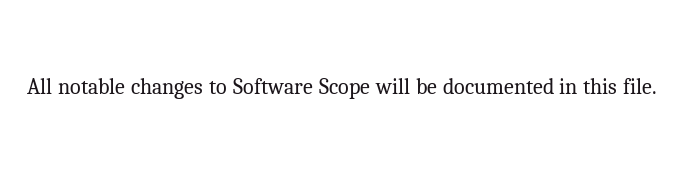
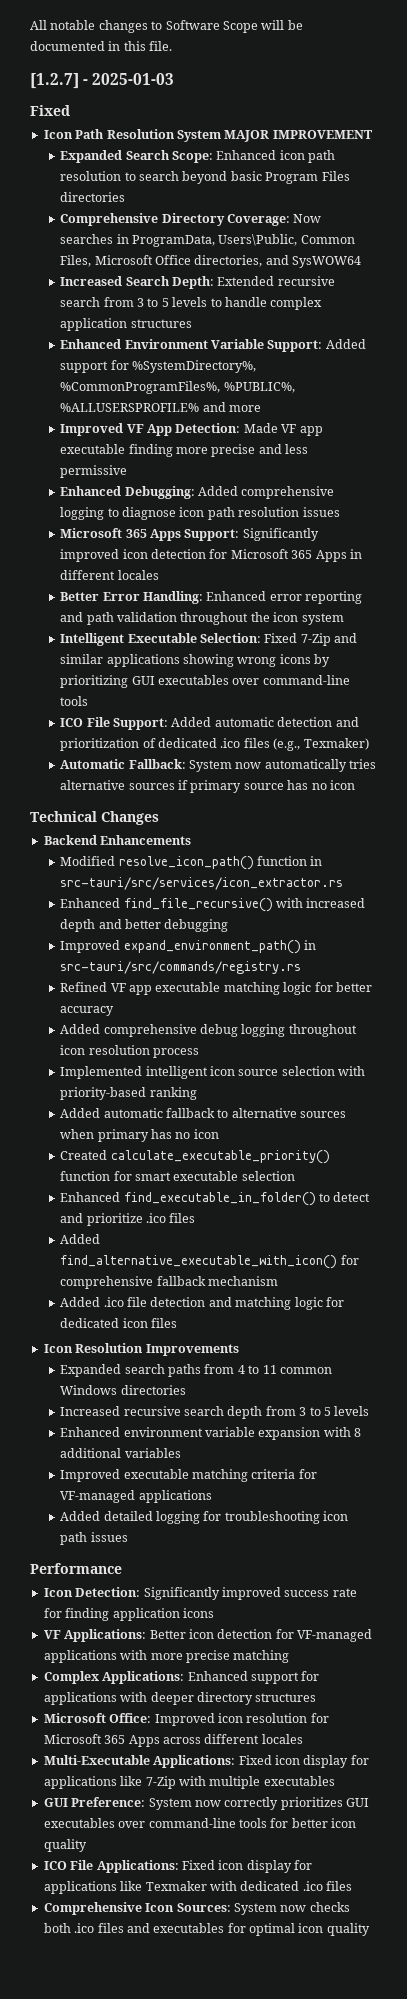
(658, 86) none -> [30,73,175,89] [30,105,70,116] [43,129,373,142] [60,150,336,163] [60,171,350,184] [60,192,126,202] [60,213,322,226] [60,234,355,247] [60,255,362,268] [60,276,335,289] [60,297,323,310] [60,318,192,331] [60,339,366,352] [60,360,257,373] [60,381,295,394] [60,402,262,412] [60,423,323,436] [60,444,309,457] [60,465,128,478] [60,486,335,499] [60,507,340,520] [60,528,319,541] [60,549,362,562] [60,570,159,580] [60,591,363,604] [60,612,344,625] [60,633,358,646] [60,654,331,667] [60,675,350,688] [60,696,89,706] [60,717,359,730] [60,738,369,751] [60,759,377,772] [60,780,355,793] [30,811,159,825] [43,835,192,845] [60,856,323,870] [60,877,344,890] [60,898,366,912] [60,919,229,932] [60,940,317,954] [60,961,302,974] [60,982,372,995] [60,1006,115,1016] [60,1024,357,1037] [60,1045,200,1058] [60,1066,366,1079] [60,1087,197,1100] [60,1108,347,1118] [60,1129,219,1142] [60,1150,330,1164] [60,1171,295,1181] [60,1192,371,1206] [60,1213,196,1226] [60,1234,101,1244] [60,1255,359,1269] [60,1276,279,1289] [60,1297,344,1310] [60,1318,178,1328] [43,1343,239,1356] [60,1364,332,1377] [60,1385,186,1395] [60,1406,370,1419] [60,1427,362,1440] [60,1448,181,1458] [60,1469,317,1482] [60,1490,212,1503] [60,1511,349,1524] [60,1532,128,1545] [30,1563,122,1574] [43,1587,357,1600] [43,1608,214,1621] [43,1629,372,1642] [43,1650,290,1663] [43,1671,320,1684] [43,1692,317,1705] [43,1713,329,1726] [43,1734,303,1747] [43,1755,369,1768] [43,1776,335,1789] [43,1797,369,1810] [43,1818,356,1828] [43,1839,87,1852] [43,1860,312,1873] [43,1881,352,1894] [43,1902,350,1915] [43,1923,370,1936] // [1.2.7] - 2025-01-03 // Fixed // Icon Path Resolution System MAJOR IMPROVEMENT // Expanded Search Scope: Enhanced icon path resolution to search beyond basic Program Files directories // Comprehensive Directory Coverage: Now searches in ProgramData, Users\Public, Common Files, Microsoft Office directories, and SysWOW64 // Increased Search Depth: Extended recursive search from 3 to 5 levels to handle complex application structures // Enhanced Environment Variable Support: Added support for %SystemDirectory%, %CommonProgramFiles%, %PUBLIC%, %ALLUSERSPROFILE% and more // Improved VF App Detection: Made VF app executable finding more precise and less permissive // Enhanced Debugging: Added comprehensive logging to diagnose icon path resolution issues // Microsoft 365 Apps Support: Significantly improved icon detection for Microsoft 365 Apps in different locales // Better Error Handling: Enhanced error reporting and path validation throughout the icon system // Intelligent Executable Selection: Fixed 7-Zip and similar applications showing wrong icons by prioritizing GUI executables over command-line tools // ICO File Support: Added automatic detection and prioritization of dedicated .ico files (e.g., Texmaker) // Automatic Fallback: System now automatically tries alternative sources if primary source has no icon // Technical Changes // Backend Enhancements // Modified resolve_icon_path() function in src-tauri/src/services/icon_extractor.rs // Enhanced find_file_recursive() with increased depth and better debugging // Improved expand_environment_path() in src-tauri/src/commands/registry.rs // Refined VF app executable matching logic for better accuracy // Added comprehensive debug logging throughout icon resolution process // Implemented intelligent icon source selection with priority-based ranking // Added automatic fallback to alternative sources when primary has no icon // Created calculate_executable_priority() function for smart executable selection // Enhanced find_executable_in_folder() to detect and prioritize .ico files // Added find_alternative_executable_with_icon() for comprehensive fallback mechanism // Added .ico file detection and matching logic for dedicated icon files // Icon Resolution Improvements // Expanded search paths from 4 to 11 common Windows directories // Increased recursive search depth from 3 to 5 levels // Enhanced environment variable expansion with 8 additional variables // Improved executable matching criteria for VF-managed applications // Added detailed logging for troubleshooting icon path issues // Performance // Icon Detection: Significantly improved success rate for finding application icons // VF Applications: Better icon detection for VF-managed applications with more precise matching // Complex Applications: Enhanced support for applications with deeper directory structures // Microsoft Office: Improved icon resolution for Microsoft 365 Apps across different locales // Multi-Executable Applications: Fixed icon display for applications like 7-Zip with multiple executables // GUI Preference: System now correctly prioritizes GUI executables over command-line tools for better icon quality // ICO File Applications: Fixed icon display for applications like Texmaker with dedicated .ico files // Comprehensive Icon Sources: System now checks both .ico files and executables for optimal icon quality

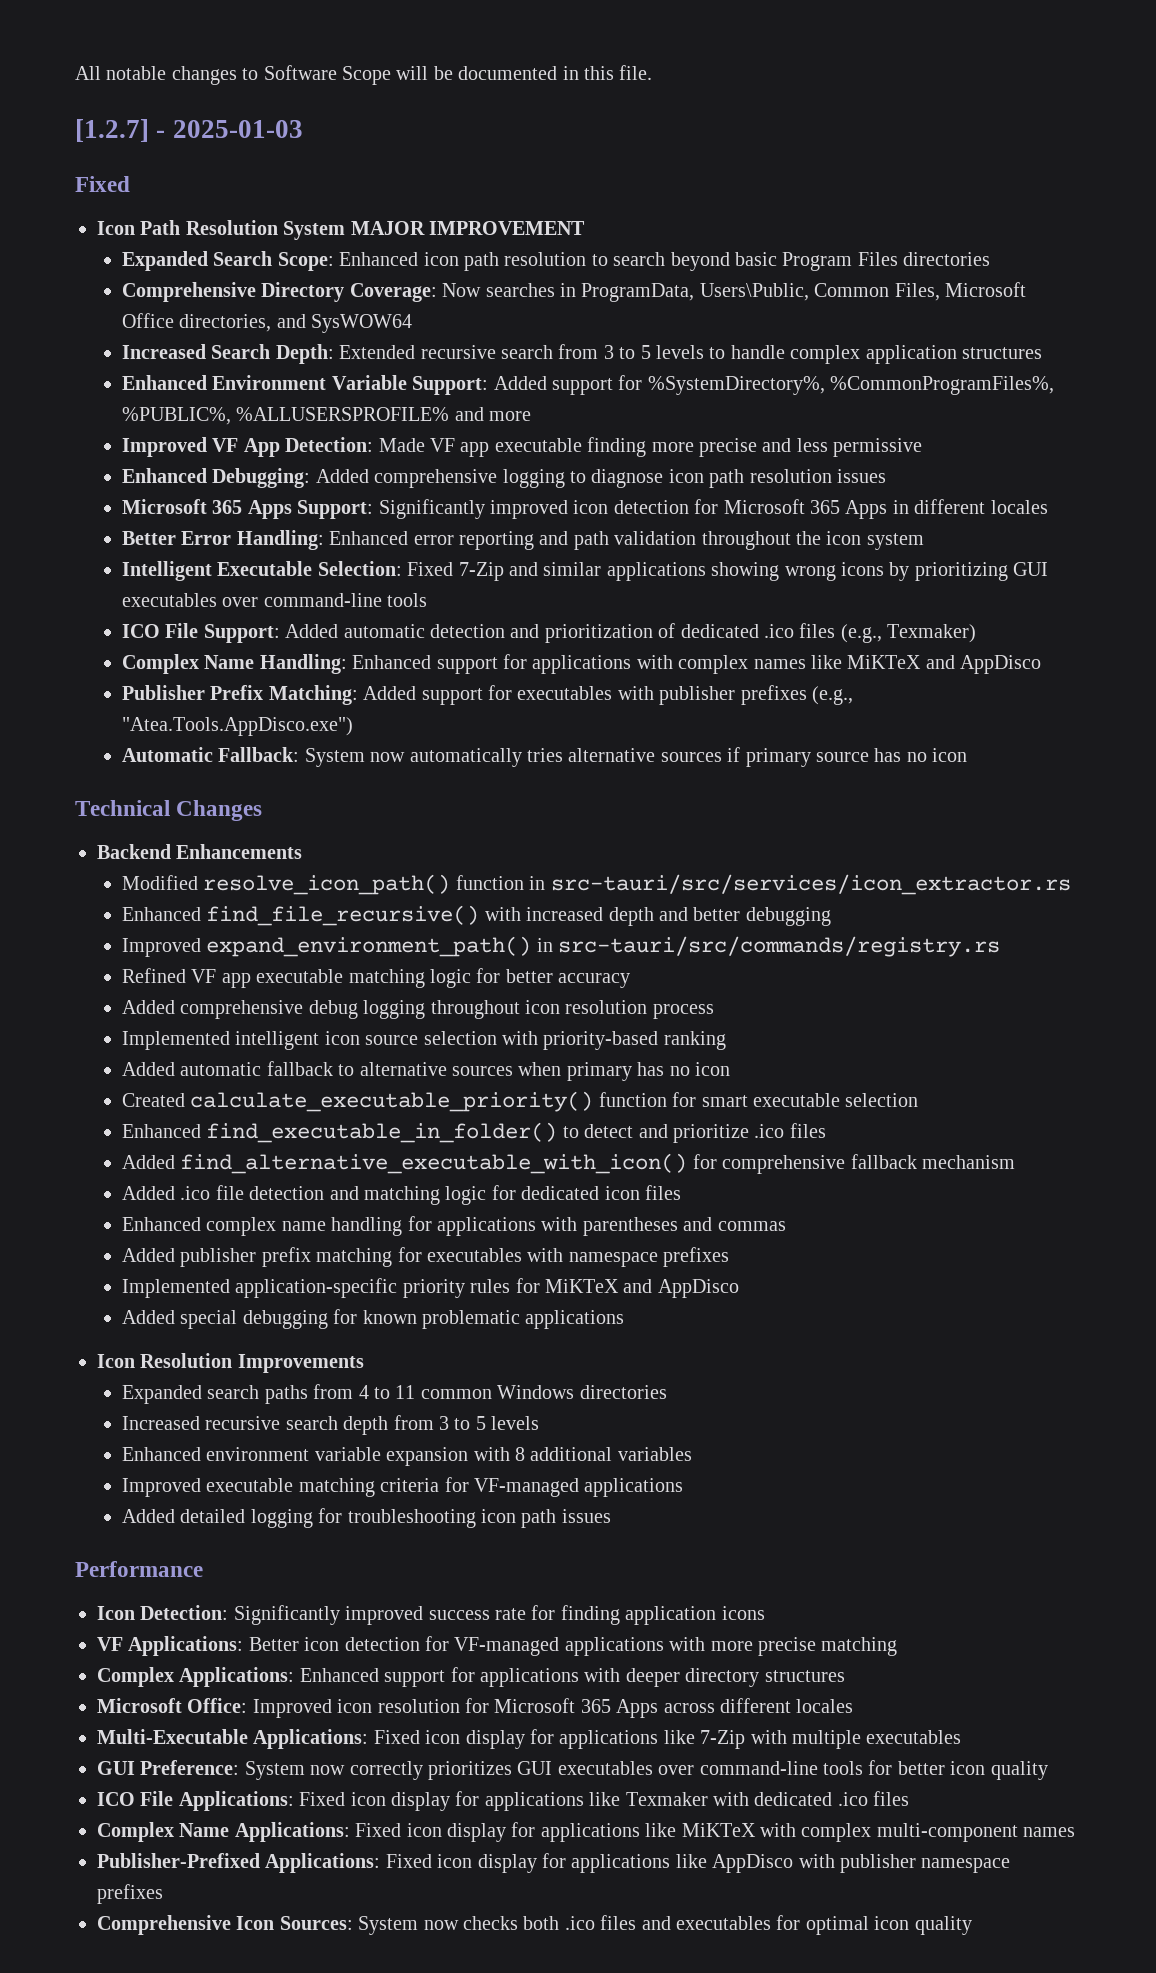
(369, 744) none -> [121,654,1042,674] [121,685,853,705] [121,717,353,736] // Complex Name Handling: Enhanced support for applications with complex names like MiKTeX and AppDisco // Publisher Prefix Matching: Added support for executables with publisher prefixes (e.g., "Atea.Tools.AppDisco.exe")
(178, 1323) none -> [121,1216,786,1236] [121,1247,730,1267] [121,1278,739,1298] [121,1309,625,1329] // Enhanced complex name handling for applications with parentheses and commas // Added publisher prefix matching for executables with namespace prefixes // Implemented application-specific priority rules for MiKTeX and AppDisco // Added special debugging for known problematic applications
(352, 1886) none -> [97,1822,1076,1842] [97,1853,1011,1873] [97,1884,163,1904] // Complex Name Applications: Fixed icon display for applications like MiKTeX with complex multi-component names // Publisher-Prefixed Applications: Fixed icon display for applications like AppDisco with publisher namespace prefixes

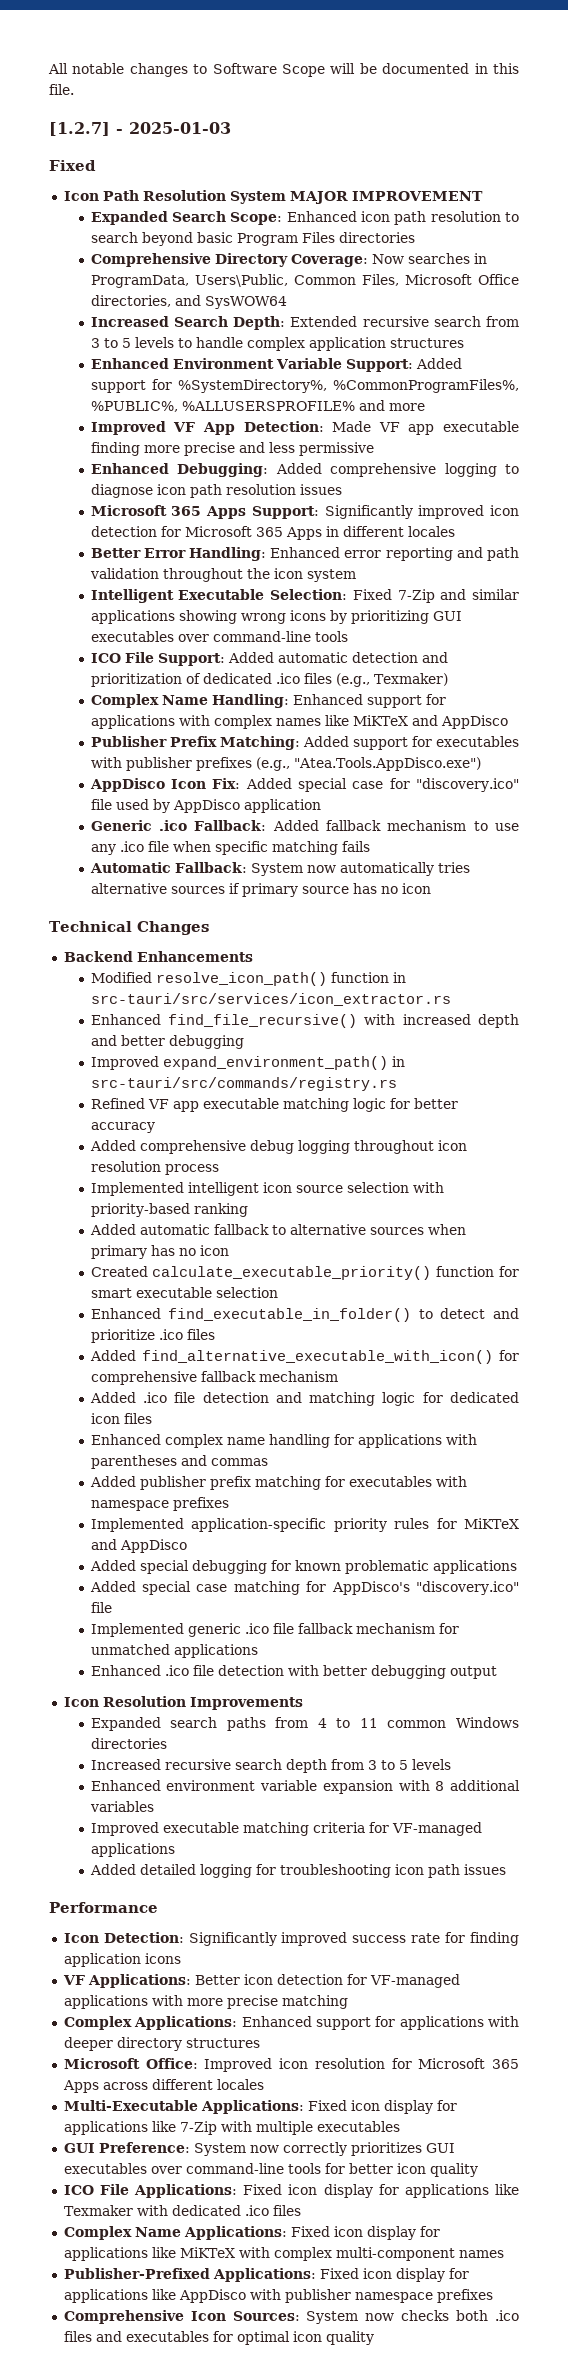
(353, 726) none -> [89,778,520,792] [90,799,321,813] [90,820,519,831] [90,841,370,855] // AppDisco Icon Fix: Added special case for "discovery.ico" file used by AppDisco application // Generic .ico Fallback: Added fallback mechanism to use any .ico file when specific matching fails
(625, 1319) none -> [89,1581,520,1595] [90,1602,112,1613] [90,1623,459,1637] [90,1644,258,1658] [90,1665,497,1679] // Added special case matching for AppDisco's "discovery.ico" file // Implemented generic .ico file fallback mechanism for unmatched applications // Enhanced .ico file detection with better debugging output

